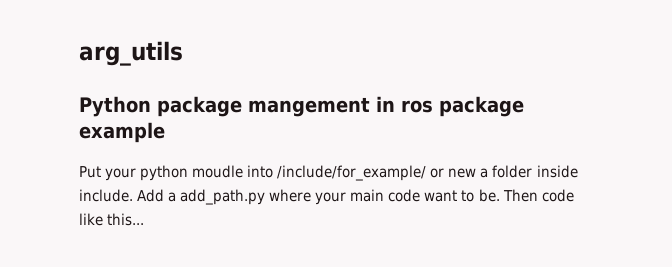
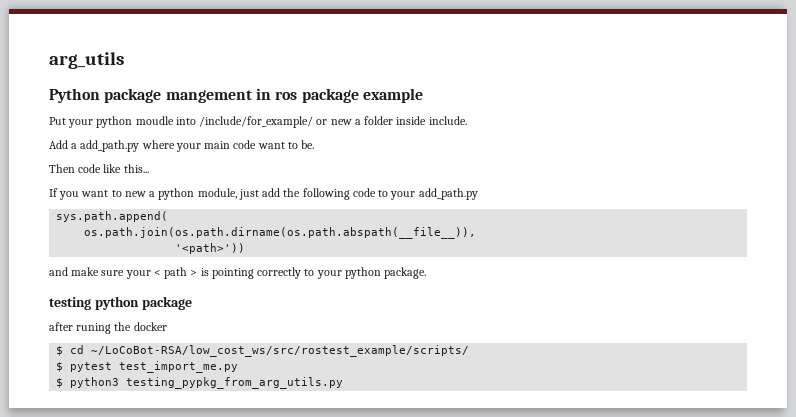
(133, 195) none -> (467, 120) //
(500, 195) none -> (315, 144) //
(145, 219) none -> [49,188,478,200] [56,211,169,222] [84,227,477,239] [175,243,246,254] [49,267,427,279] [49,296,192,310] [49,322,167,334] [56,345,470,357] [56,361,239,373] [56,377,344,389] // If you want to new a python module, just add the following code to your add_path.py // sys.path.append( // os.path.join(os.path.dirname(os.path.abspath(__file__)), // '<path>')) // and make sure your < path > is pointing correctly to your python package. // testing python package // after runing the docker // $ cd ~/LoCoBot-RSA/low_cost_ws/src/rostest_example/scripts/ // $ pytest test_import_me.py // $ python3 testing_pypkg_from_arg_utils.py

